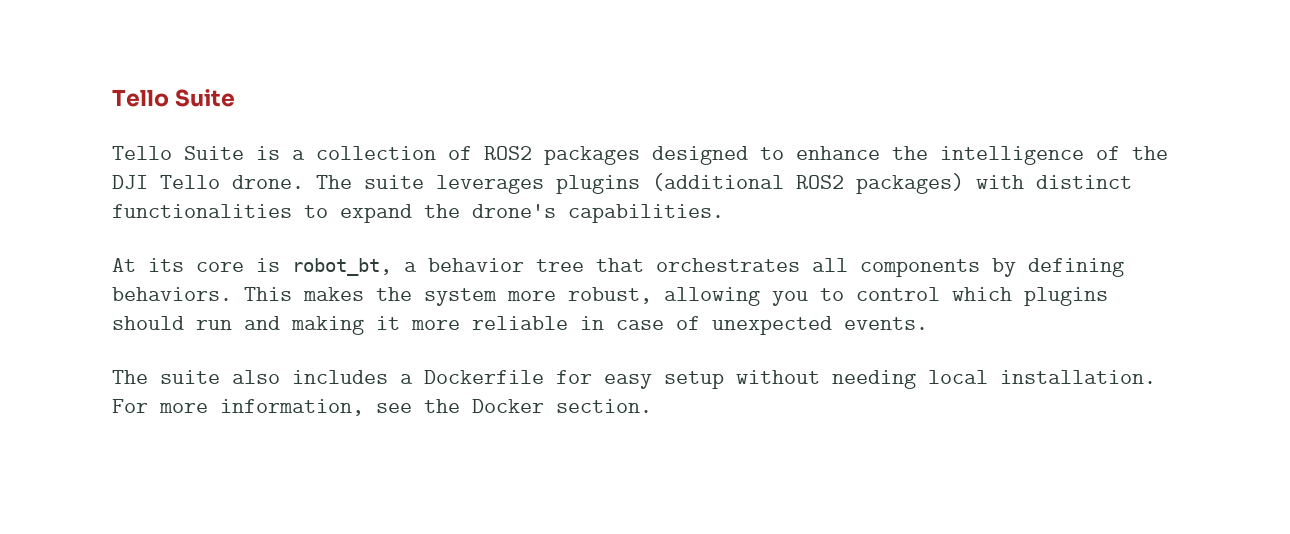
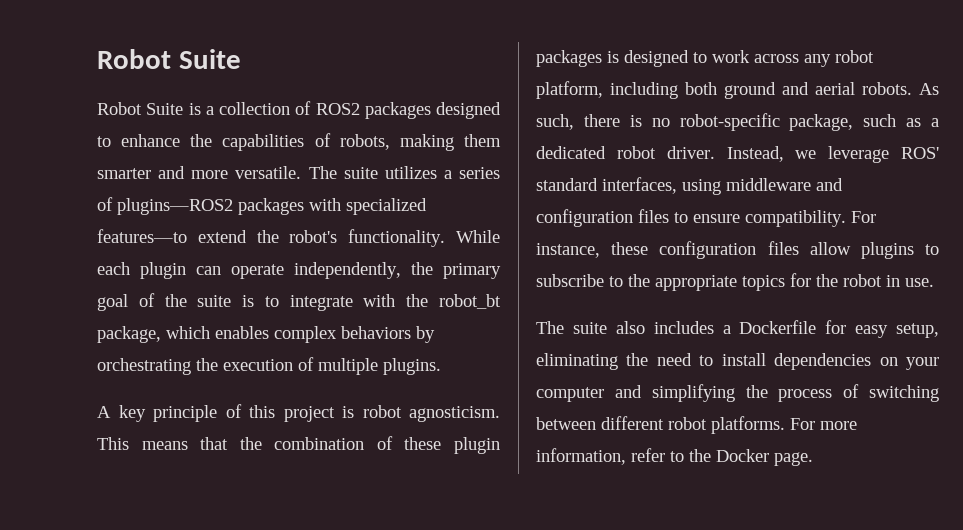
[112,89,169,107] Tello -> [97,49,171,69] Robot
[112,146,172,160] Tello -> [97,102,142,115] Robot
[940,146,1168,165] [112,173,1132,194] [112,204,724,223] [112,258,1124,277] [112,287,1108,306] [112,316,928,335] intelligence of the DJI Tello drone. The suite leverages plugins (additional ROS2 packages) with distinct functionalities to expand the drone's capabilities. // At its core is robot_bt, a behavior tree that orchestrates all components by defining behaviors. This makes the system more robust, allowing you to control which plugins should run and making it more reliable in case of unexpected events. -> [222,133,501,151] [97,166,500,179] [97,197,427,215] [97,229,501,247] [97,262,501,279] [97,293,501,311] [97,326,435,343] [97,357,441,375] [97,404,500,422] [97,436,500,454] [536,50,874,67] [536,81,939,99] [536,113,939,131] [536,146,939,163] [536,177,843,195] [536,209,876,227] [536,241,939,259] [536,273,934,291] capabilities of robots, making them smarter and more versatile. The suite utilizes a series of plugins—ROS2 packages with specialized features—to extend the robot's functionality. While each plugin can operate independently, the primary goal of the suite is to integrate with the robot_bt package, which enables complex behaviors by orchestrating the execution of multiple plugins. // A key principle of this project is robot agnosticism. This means that the combination of these plugin packages is designed to work across any robot platform, including both ground and aerial robots. As such, there is no robot-specific package, such as a dedicated robot driver. Instead, we leverage ROS' standard interfaces, using middleware and configuration files to ensure compatibility. For instance, these configuration files allow plugins to subscribe to the appropriate topics for the robot in use.
[664,370,1156,389] setup without needing local installation. -> [896,323,939,338] [536,353,939,370] [536,384,939,402] [536,416,785,434] setup, eliminating the need to install dependencies on your computer and simplifying the process of switching between different robot platforms.
[376,403,412,413] see -> [631,448,684,462] refer to
[556,399,652,413] section. -> [774,452,813,466] page.

